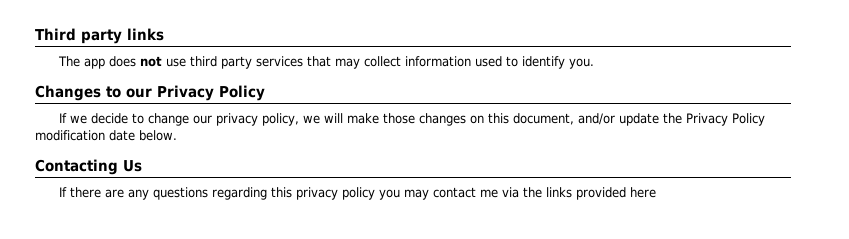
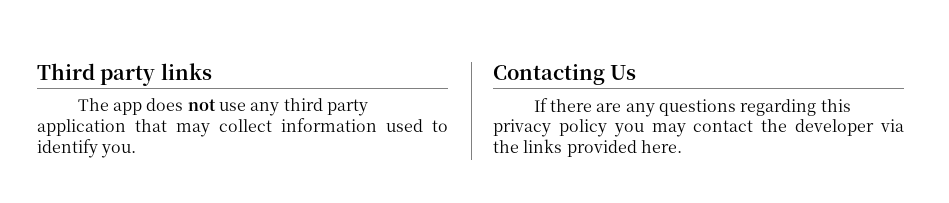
(187, 62) none -> [250,102,280,116] any
[256,56,304,67] services -> [37,119,126,136] application
[35,85,265,101] [59,113,766,126] [35,130,177,141] // Changes to our Privacy Policy // If we decide to change our privacy policy, we will make those changes on this document, and/or update the Privacy Policy modification date below. -> (137, 151) none
[480,189,499,198] me -> [761,119,875,136] the developer
[630,187,657,198] here -> [640,140,682,153] here.

